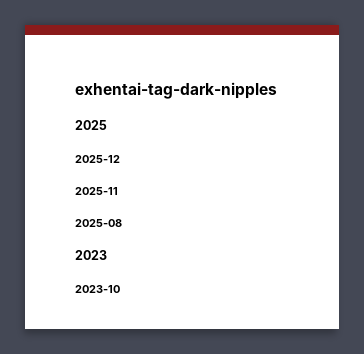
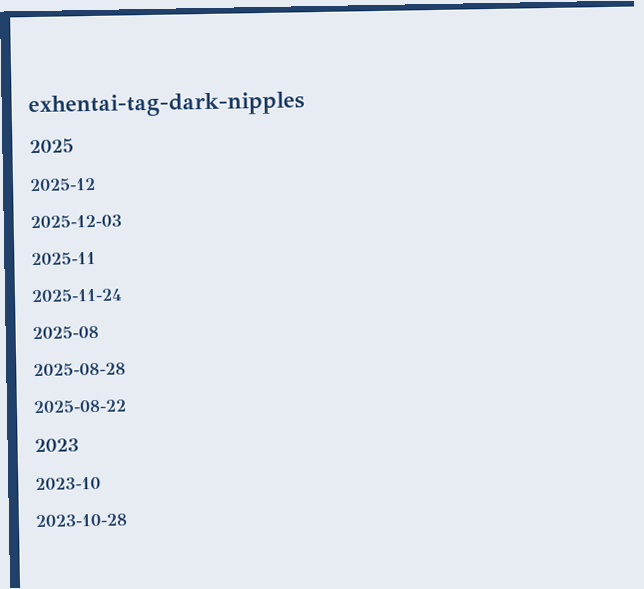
(120, 159) none -> [30,214,122,229] // 2025-12-03
(118, 191) none -> [31,288,123,303] // 2025-11-24
(122, 223) none -> [33,362,126,377] [33,399,127,414] // 2025-08-28 // 2025-08-22
(120, 289) none -> [35,513,128,528] // 2023-10-28

